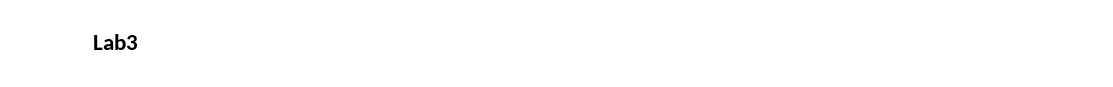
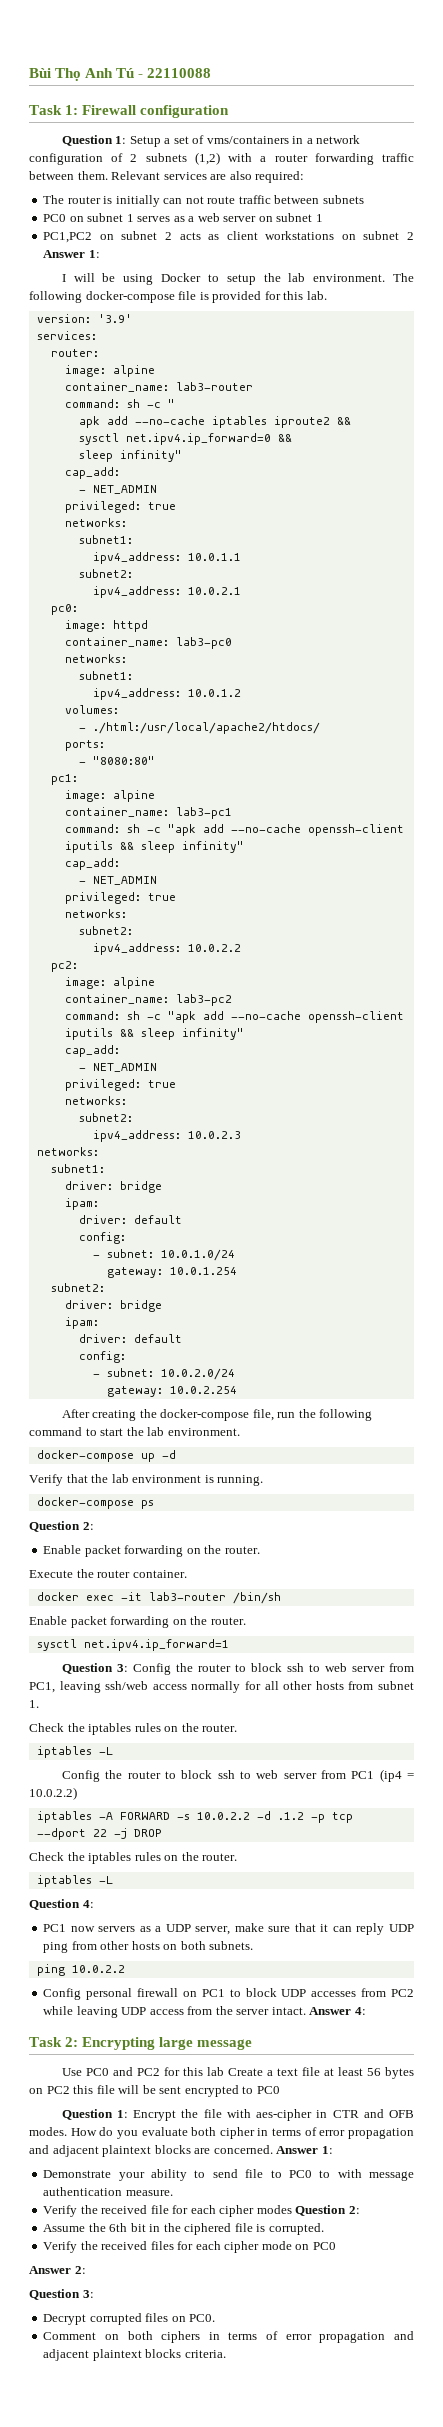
[93,34,138,50] Lab3 -> [29,68,212,81] [29,105,230,118] [61,135,361,147] [29,152,415,165] [29,171,305,183] [43,195,364,207] [43,213,323,222] [43,231,414,243] [43,250,100,258] [61,273,414,285] [29,291,327,303] [36,314,132,323] [36,331,97,340] [50,349,99,357] [64,365,155,377] [64,382,253,392] [64,399,175,408] [78,416,351,428] [78,433,292,445] [78,450,182,462] [64,467,120,479] [78,485,157,494] [64,501,176,513] [64,518,127,527] [78,535,133,544] [92,552,241,564] [78,569,133,578] [92,586,241,598] [50,604,78,615] [64,620,148,632] [64,637,232,649] [64,654,127,663] [78,671,133,680] [92,688,241,700] [64,705,119,714] [78,722,320,734] [64,740,105,751] [78,756,155,765] [50,774,78,785] [64,790,155,802] [64,807,232,819] [64,824,404,836] [64,841,244,853] [64,858,120,870] [78,876,157,885] [64,892,176,904] [64,909,127,918] [78,926,133,935] [92,943,241,955] [50,961,78,972] [64,977,155,989] [64,994,232,1006] [64,1011,404,1023] [64,1028,244,1040] [64,1045,120,1057] [78,1063,157,1072] [64,1079,176,1091] [64,1096,127,1105] [78,1113,133,1122] [92,1130,241,1142] [36,1147,99,1156] [50,1164,105,1173] [64,1181,162,1193] [64,1198,99,1210] [78,1215,182,1224] [78,1232,126,1244] [92,1249,235,1261] [106,1267,237,1278] [50,1283,105,1292] [64,1300,162,1312] [64,1317,99,1329] [78,1334,182,1343] [78,1351,126,1363] [92,1368,235,1380] [106,1386,237,1397] [61,1409,373,1421] [29,1427,240,1436] [36,1450,176,1462] [29,1474,264,1486] [36,1497,154,1509] [29,1521,94,1532] [43,1545,260,1557] [29,1569,187,1578] [36,1592,281,1604] [29,1616,246,1628] [36,1639,229,1651] [61,1663,415,1675] [29,1681,414,1693] [29,1700,39,1708] [29,1723,238,1735] [36,1746,113,1758] [61,1769,414,1782] [29,1787,77,1800] [36,1811,353,1823] [36,1828,162,1840] [29,1852,238,1864] [36,1875,113,1887] [29,1899,94,1910] [43,1923,415,1935] [43,1941,254,1953] [36,1964,125,1976] [43,1988,414,2000] [43,2006,366,2018] [29,2037,253,2050] [61,2067,414,2079] [29,2085,280,2097] [61,2109,414,2121] [29,2127,414,2139] [29,2145,333,2157] [43,2169,414,2181] [43,2187,173,2196] [43,2205,360,2217] [43,2223,324,2235] [43,2241,336,2253] [29,2266,86,2274] [29,2289,94,2300] [43,2313,216,2325] [43,2331,414,2343] [43,2349,226,2361] Bùi Thọ Anh Tú - 22110088 // Task 1: Firewall configuration // Question 1: Setup a set of vms/containers in a network configuration of 2 subnets (1,2) with a router forwarding traffic between them. Relevant services are also required: // The router is initially can not route traffic between subnets // PC0 on subnet 1 serves as a web server on subnet 1 // PC1,PC2 on subnet 2 acts as client workstations on subnet 2 Answer 1: // I will be using Docker to setup the lab environment. The following docker-compose file is provided for this lab. // version: '3.9' // services: // router: // image: alpine // container_name: lab3-router // command: sh -c " // apk add --no-cache iptables iproute2 && // sysctl net.ipv4.ip_forward=0 && // sleep infinity" // cap_add: // - NET_ADMIN // privileged: true // networks: // subnet1: // ipv4_address: 10.0.1.1 // subnet2: // ipv4_address: 10.0.2.1 // pc0: // image: httpd // container_name: lab3-pc0 // networks: // subnet1: // ipv4_address: 10.0.1.2 // volumes: // - ./html:/usr/local/apache2/htdocs/ // ports: // - "8080:80" // pc1: // image: alpine // container_name: lab3-pc1 // command: sh -c "apk add --no-cache openssh-client iputils && sleep infinity" // cap_add: // - NET_ADMIN // privileged: true // networks: // subnet2: // ipv4_address: 10.0.2.2 // pc2: // image: alpine // container_name: lab3-pc2 // command: sh -c "apk add --no-cache openssh-client iputils && sleep infinity" // cap_add: // - NET_ADMIN // privileged: true // networks: // subnet2: // ipv4_address: 10.0.2.3 // networks: // subnet1: // driver: bridge // ipam: // driver: default // config: // - subnet: 10.0.1.0/24 // gateway: 10.0.1.254 // subnet2: // driver: bridge // ipam: // driver: default // config: // - subnet: 10.0.2.0/24 // gateway: 10.0.2.254 // After creating the docker-compose file, run the following command to start the lab environment. // docker-compose up -d // Verify that the lab environment is running. // docker-compose ps // Question 2: // Enable packet forwarding on the router. // Execute the router container. // docker exec -it lab3-router /bin/sh // Enable packet forwarding on the router. // sysctl net.ipv4.ip_forward=1 // Question 3: Config the router to block ssh to web server from PC1, leaving ssh/web access normally for all other hosts from subnet 1. // Check the iptables rules on the router. // iptables -L // Config the router to block ssh to web server from PC1 (ip4 = 10.0.2.2) // iptables -A FORWARD -s 10.0.2.2 -d .1.2 -p tcp --dport 22 -j DROP // Check the iptables rules on the router. // iptables -L // Question 4: // PC1 now servers as a UDP server, make sure that it can reply UDP ping from other hosts on both subnets. // ping 10.0.2.2 // Config personal firewall on PC1 to block UDP accesses from PC2 while leaving UDP access from the server intact. Answer 4: // Task 2: Encrypting large message // Use PC0 and PC2 for this lab Create a text file at least 56 bytes on PC2 this file will be sent encrypted to PC0 // Question 1: Encrypt the file with aes-cipher in CTR and OFB modes. How do you evaluate both cipher in terms of error propagation and adjacent plaintext blocks are concerned. Answer 1: // Demonstrate your ability to send file to PC0 to with message authentication measure. // Verify the received file for each cipher modes Question 2: // Assume the 6th bit in the ciphered file is corrupted. // Verify the received files for each cipher mode on PC0 // Answer 2: // Question 3: // Decrypt corrupted files on PC0. // Comment on both ciphers in terms of error propagation and adjacent plaintext blocks criteria.

